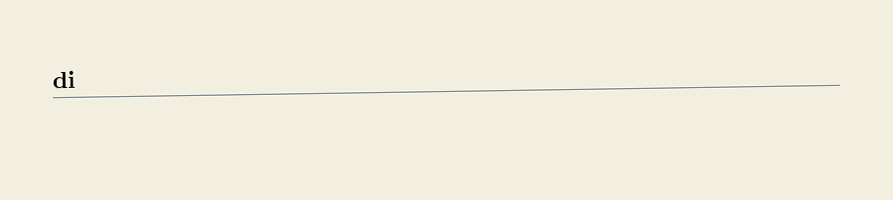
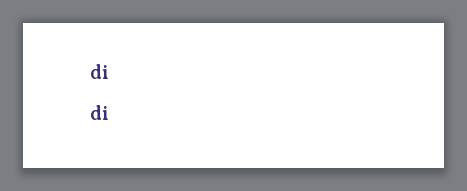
[52,70,76,89] di -> [90,64,109,79] [90,105,109,120] di // di

